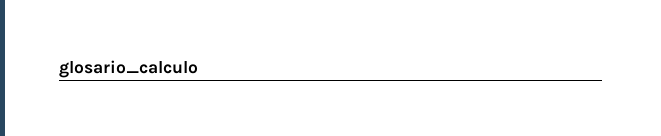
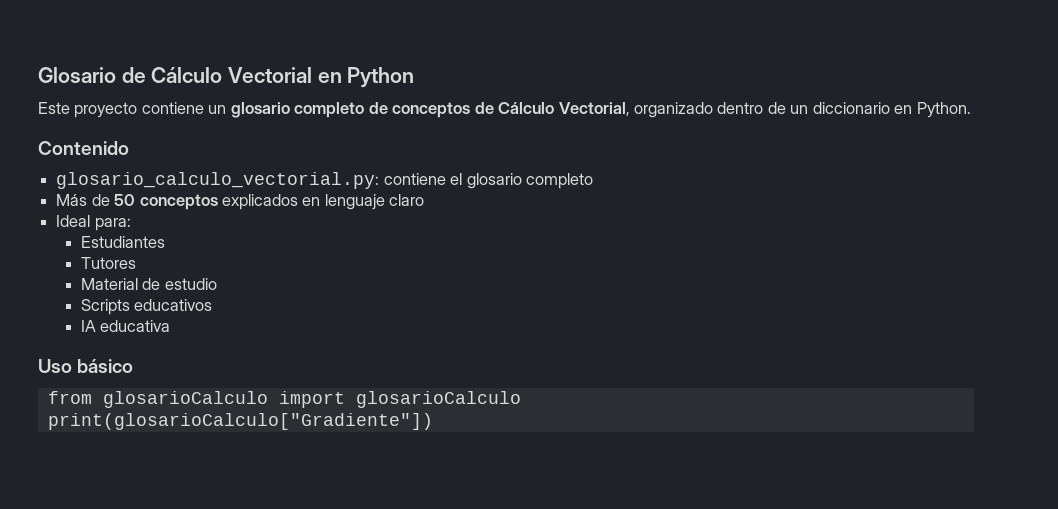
[59,60,198,78] glosario_calculo -> [38,67,415,88] [38,102,971,118] [38,141,129,155] [56,172,593,189] [56,194,425,210] [56,215,131,231] [80,236,165,248] [80,257,136,269] [80,278,217,290] [80,299,213,315] [80,320,171,332] [38,359,134,373] [47,391,521,408] [47,413,433,430] Glosario de Cálculo Vectorial en Python // Este proyecto contiene un glosario completo de conceptos de Cálculo Vectorial, organizado dentro de un diccionario en Python. // Contenido // glosario_calculo_vectorial.py: contiene el glosario completo // Más de 50 conceptos explicados en lenguaje claro // Ideal para: // Estudiantes // Tutores // Material de estudio // Scripts educativos // IA educativa // Uso básico // from glosarioCalculo import glosarioCalculo // print(glosarioCalculo["Gradiente"])

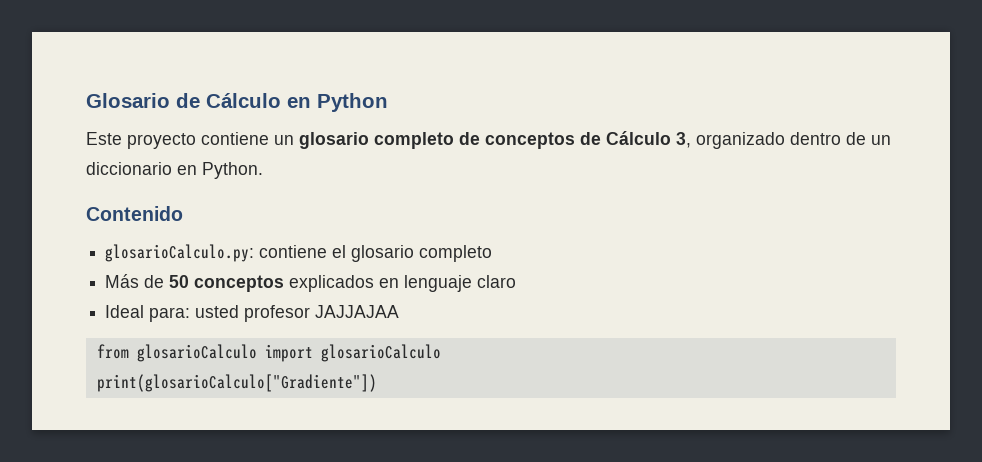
[228,67,313,83] Vectorial -> (281, 100) none
[558,102,630,116] Vectorial, -> [676,132,691,148] 3,
[56,172,380,189] glosario_calculo_vectorial.py: -> [105,244,255,262] glosarioCalculo.py:
[80,236,165,248] [80,257,136,269] [80,278,217,290] [80,299,213,315] [80,320,171,332] [38,359,134,373] // Estudiantes // Tutores // Material de estudio // Scripts educativos // IA educativa // Uso básico -> [195,305,400,322] usted profesor JAJJAJAA

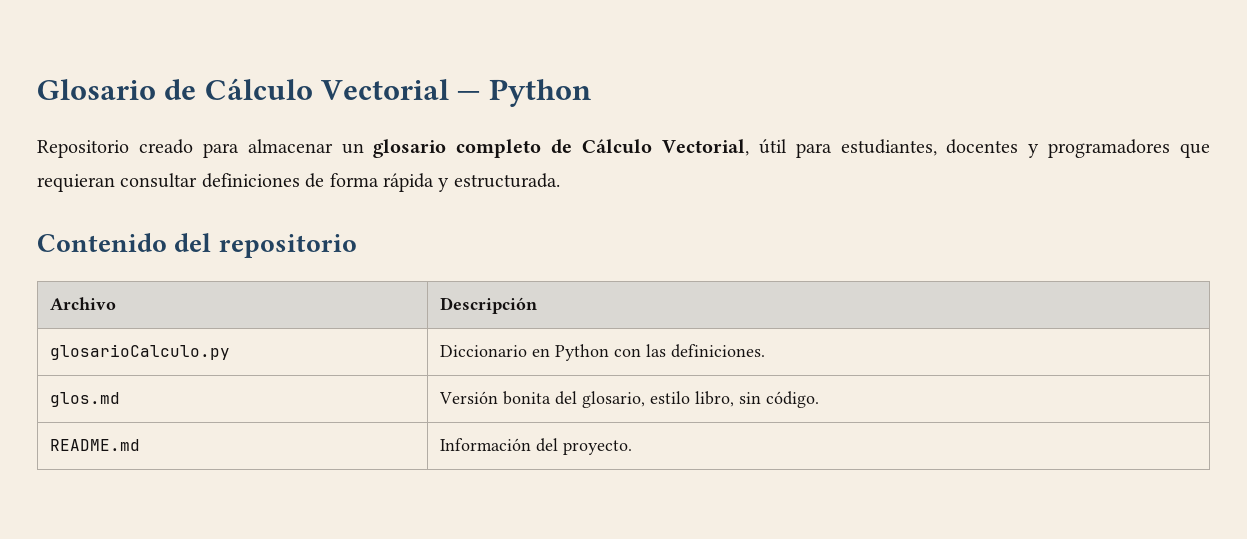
[287,97,311,108] en -> [321,79,481,100] Vectorial —
[86,131,891,149] [86,162,263,179] [86,206,183,221] [105,244,493,262] [105,274,517,292] [105,305,400,322] [96,344,441,362] [96,374,377,392] Este proyecto contiene un glosario completo de conceptos de Cálculo 3, organizado dentro de un diccionario en Python. // Contenido // glosarioCalculo.py: contiene el glosario completo // Más de 50 conceptos explicados en lenguaje claro // Ideal para: usted profesor JAJJAJAA // from glosarioCalculo import glosarioCalculo // print(glosarioCalculo["Gradiente"]) -> [37,139,1210,158] [37,173,560,192] [37,233,357,258] [50,297,117,310] [440,297,538,314] [50,344,231,360] [440,344,766,361] [50,392,121,407] [439,391,820,408] [50,439,141,451] [440,438,633,455] Repositorio creado para almacenar un glosario completo de Cálculo Vectorial, útil para estudiantes, docentes y programadores que requieran consultar definiciones de forma rápida y estructurada. // Contenido del repositorio // Archivo | Descripción // glosarioCalculo.py | Diccionario en Python con las definiciones. // glos.md | Versión bonita del glosario, estilo libro, sin código. // README.md | Información del proyecto.

